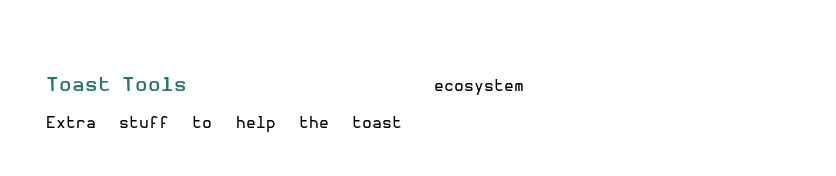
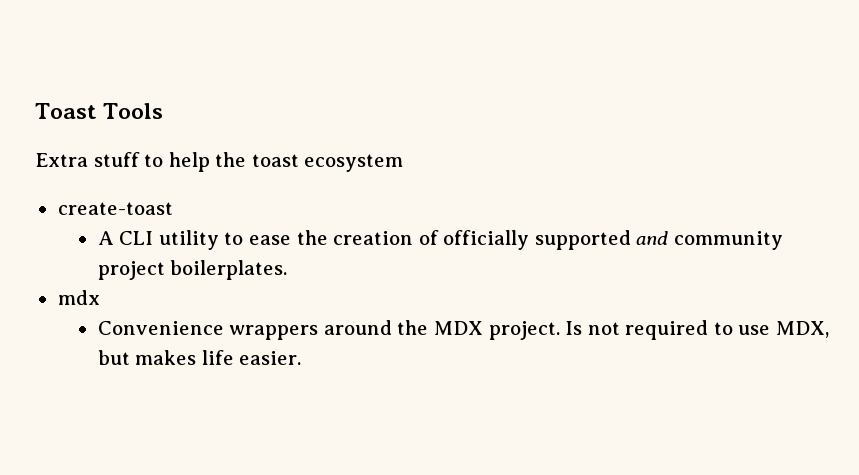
(524, 87) none -> [57,202,173,215] [97,230,783,250] [97,260,288,280] [57,290,100,305] [97,320,829,340] [97,350,302,365] // create-toast // A CLI utility to ease the creation of officially supported and community project boilerplates. // mdx // Convenience wrappers around the MDX project. Is not required to use MDX, but makes life easier.

